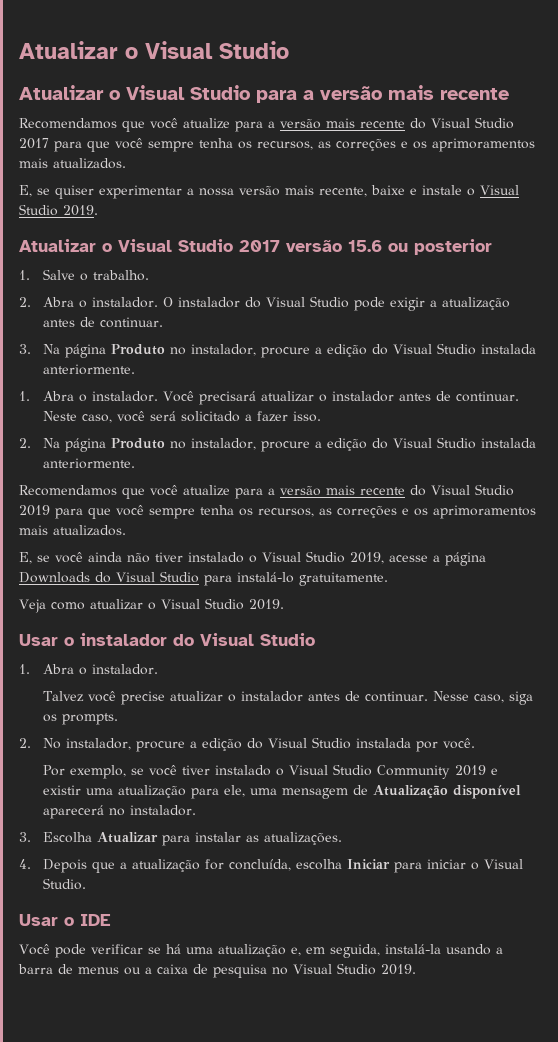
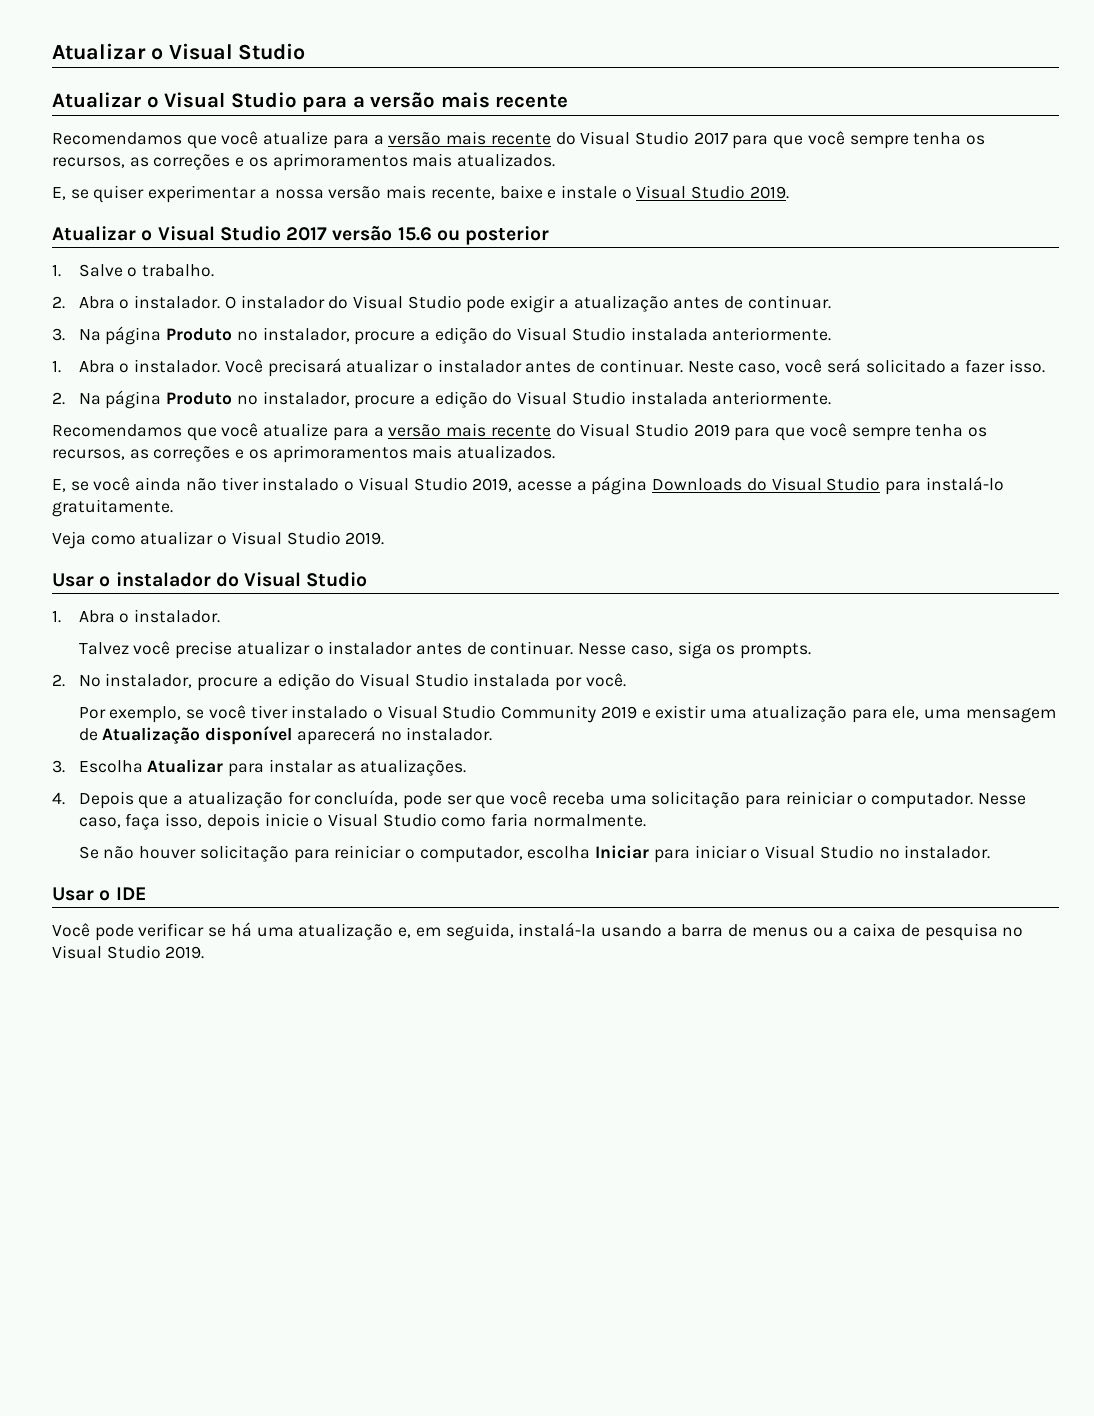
(291, 865) none -> [402,791,1026,809] [78,813,646,831] [78,845,523,863] pode ser que você receba uma solicitação para reiniciar o computador. Nesse caso, faça isso, depois inicie o Visual Studio como faria normalmente. // Se não houver solicitação para reiniciar o computador,
[42,878,86,890] Studio. -> [819,845,991,859] Studio no instalador.

